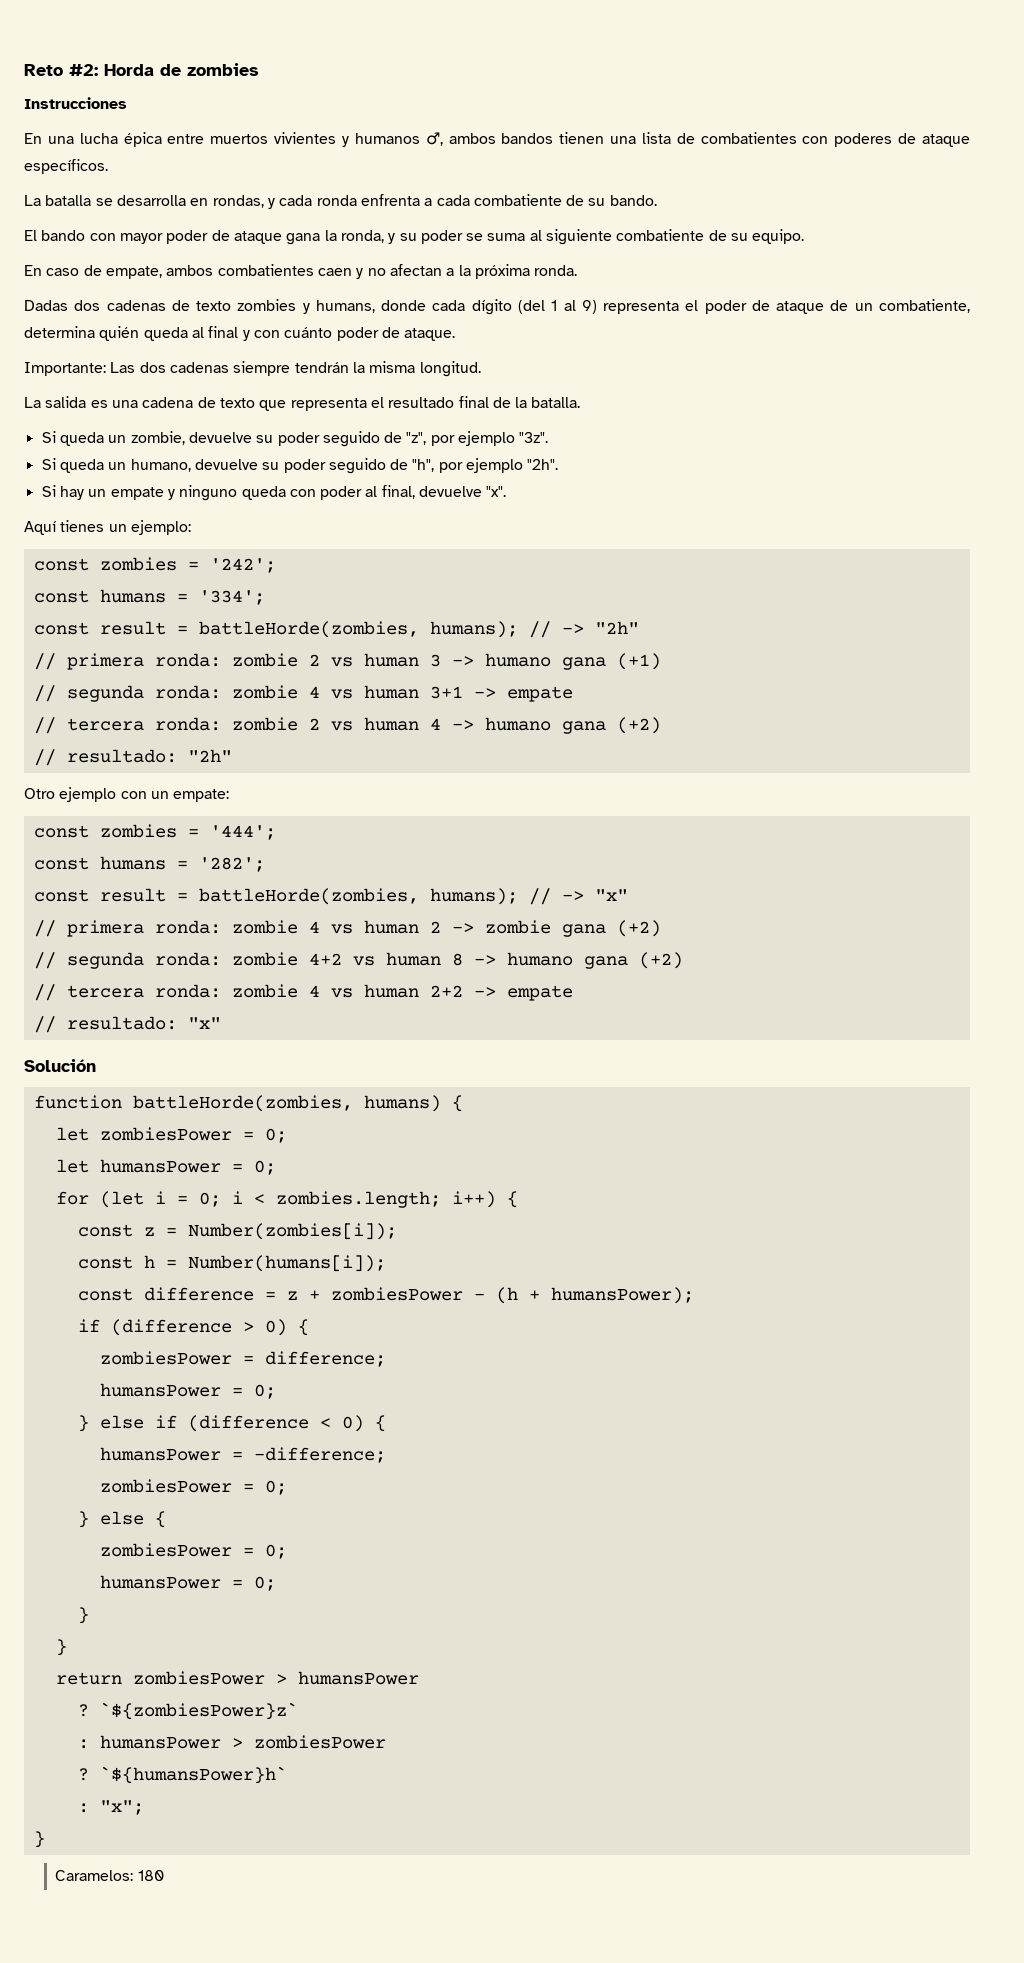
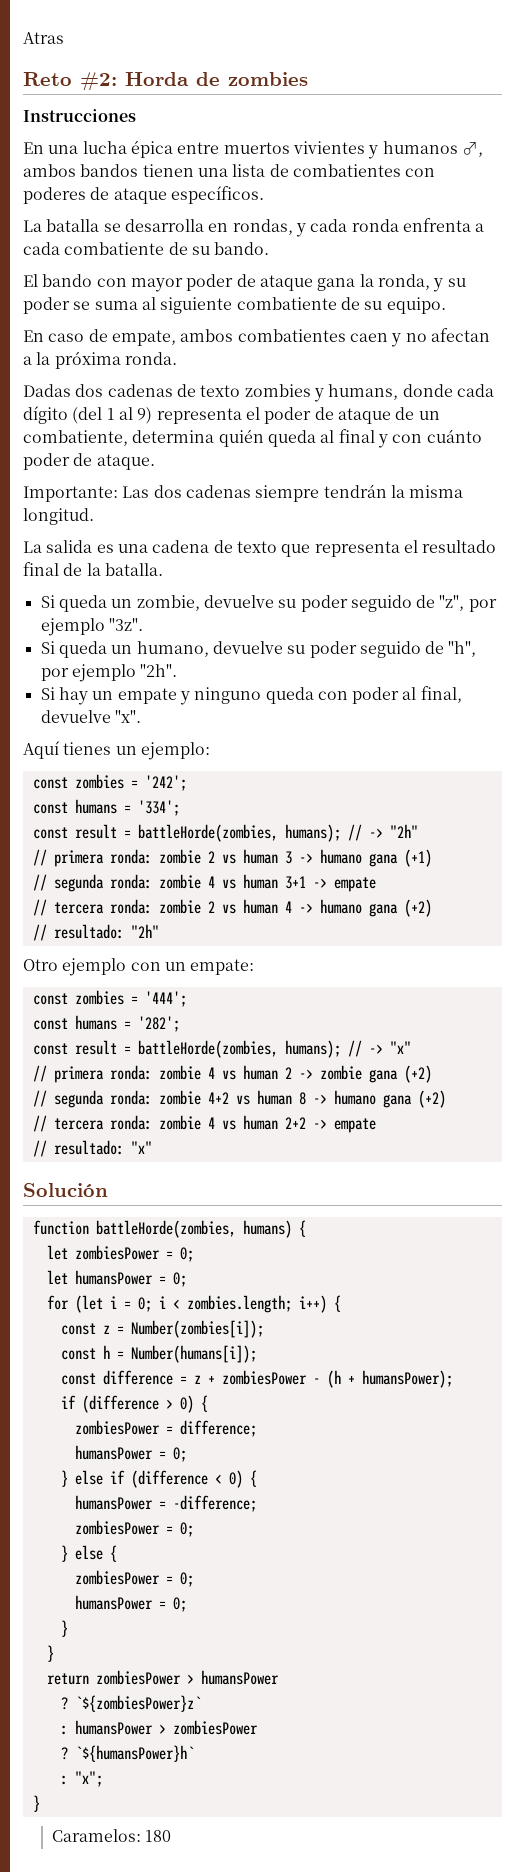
(24, 70) none -> [23,32,64,44] Atras //

